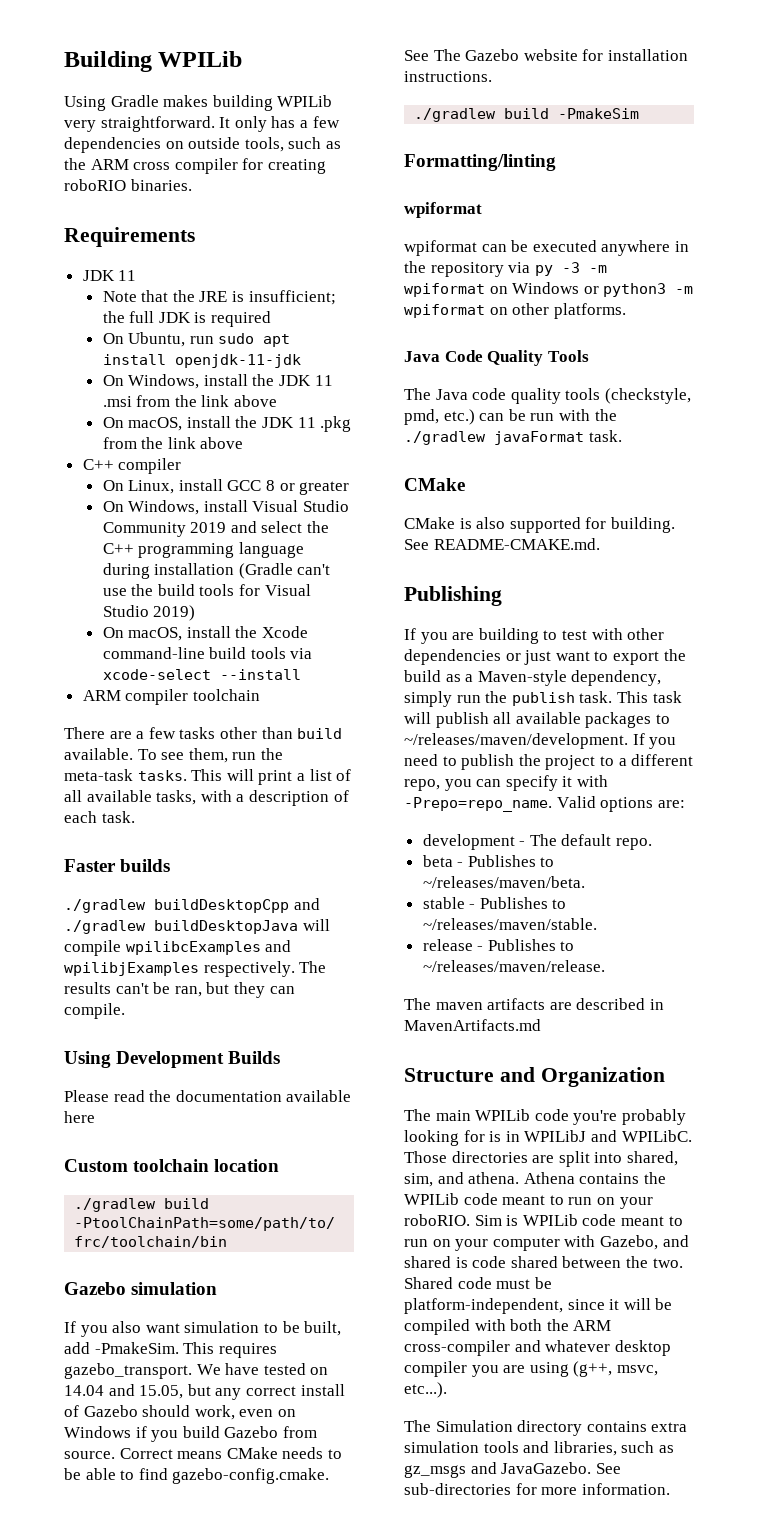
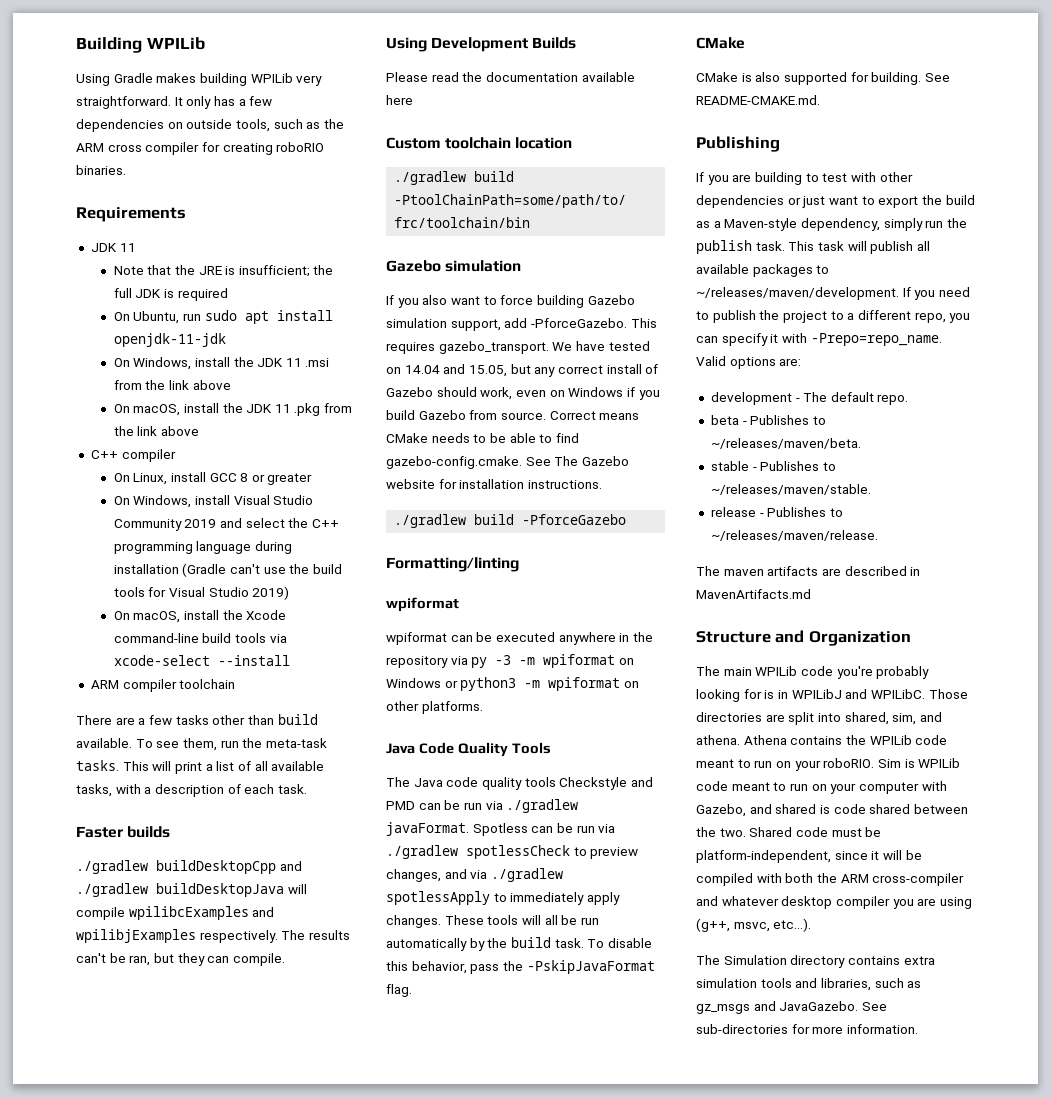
[184,1321,342,1336] [64,1342,179,1354] simulation to be built, add -PmakeSim. -> [483,295,635,308] [386,318,627,331] to force building Gazebo simulation support, add -PforceGazebo.
[558,108,640,119] -PmakeSim -> [522,514,627,525] -PforceGazebo
[604,388,691,404] [404,409,617,425] [404,430,622,445] (checkstyle, pmd, etc.) can be run with the ./gradlew javaFormat task. -> [559,777,653,790] [386,799,579,813] [386,822,616,836] [386,845,639,859] [386,868,563,882] [386,891,620,905] [386,915,599,928] [386,937,652,951] [386,960,655,974] [386,984,412,997] Checkstyle and PMD can be run via ./gradlew javaFormat. Spotless can be run via ./gradlew spotlessCheck to preview changes, and via ./gradlew spotlessApply to immediately apply changes. These tools will all be run automatically by the build task. To disable this behavior, pass the -PskipJavaFormat flag.

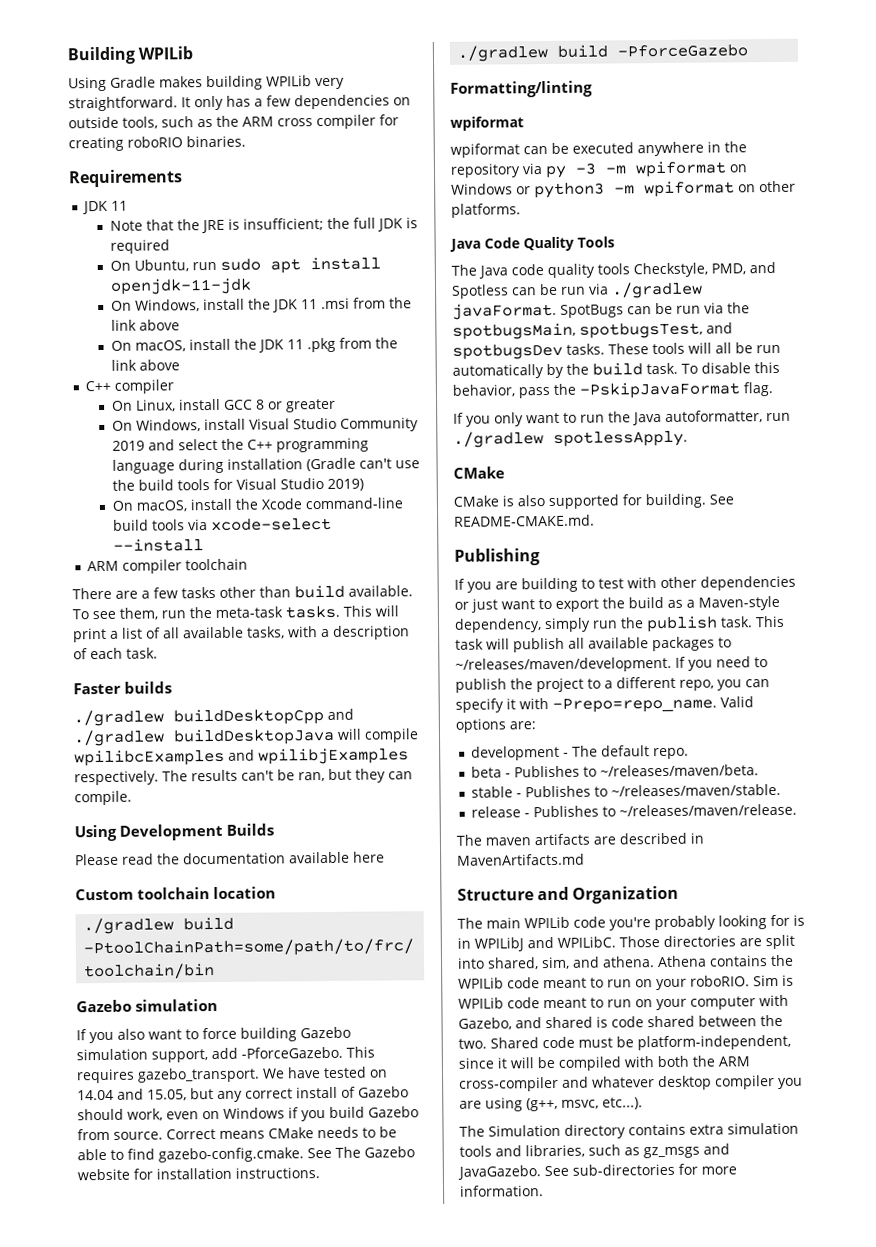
[559,777,653,790] [386,801,415,810] Checkstyle and PMD -> [633,261,776,278] [451,284,509,299] Checkstyle, PMD, and Spotless
[472,823,616,836] [386,845,639,859] [386,868,563,882] [386,891,620,905] [386,915,441,928] Spotless can be run via ./gradlew spotlessCheck to preview changes, and via ./gradlew spotlessApply to immediately apply changes. -> [560,302,750,318] [452,322,733,340] [452,343,605,360] SpotBugs can be run via the spotbugsMain, spotbugsTest, and spotbugsDev tasks.
(412, 990) none -> [453,410,791,427] [453,430,688,448] // If you only want to run the Java autoformatter, run ./gradlew spotlessApply.

